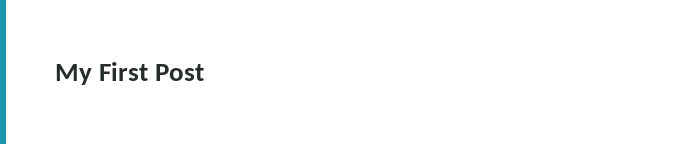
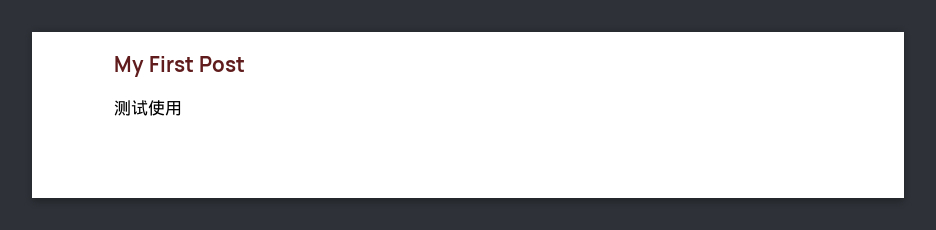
(205, 72) none -> [114,100,182,116] // 测试使用

